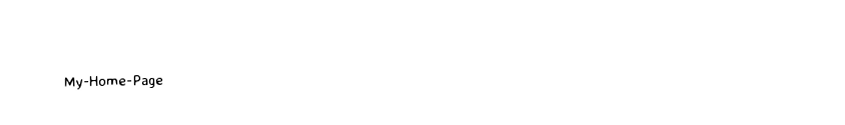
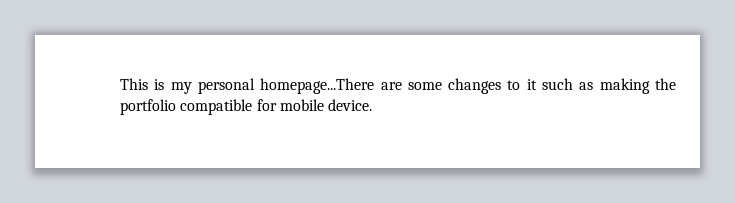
[64,74,164,90] My-Home-Page -> [120,78,677,94] [120,99,373,115] This is my personal homepage...There are some changes to it such as making the portfolio compatible for mobile device.

